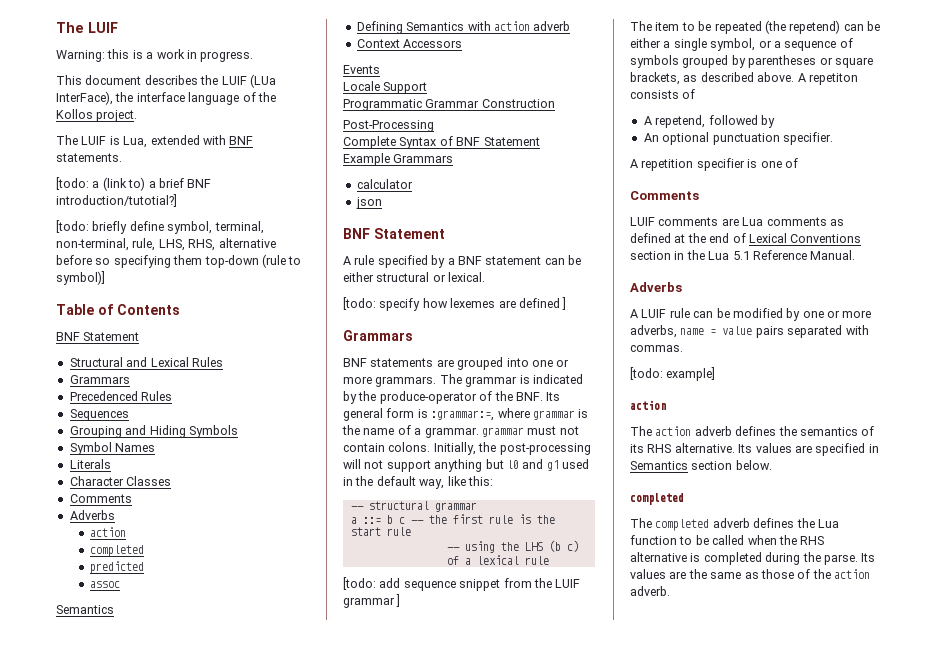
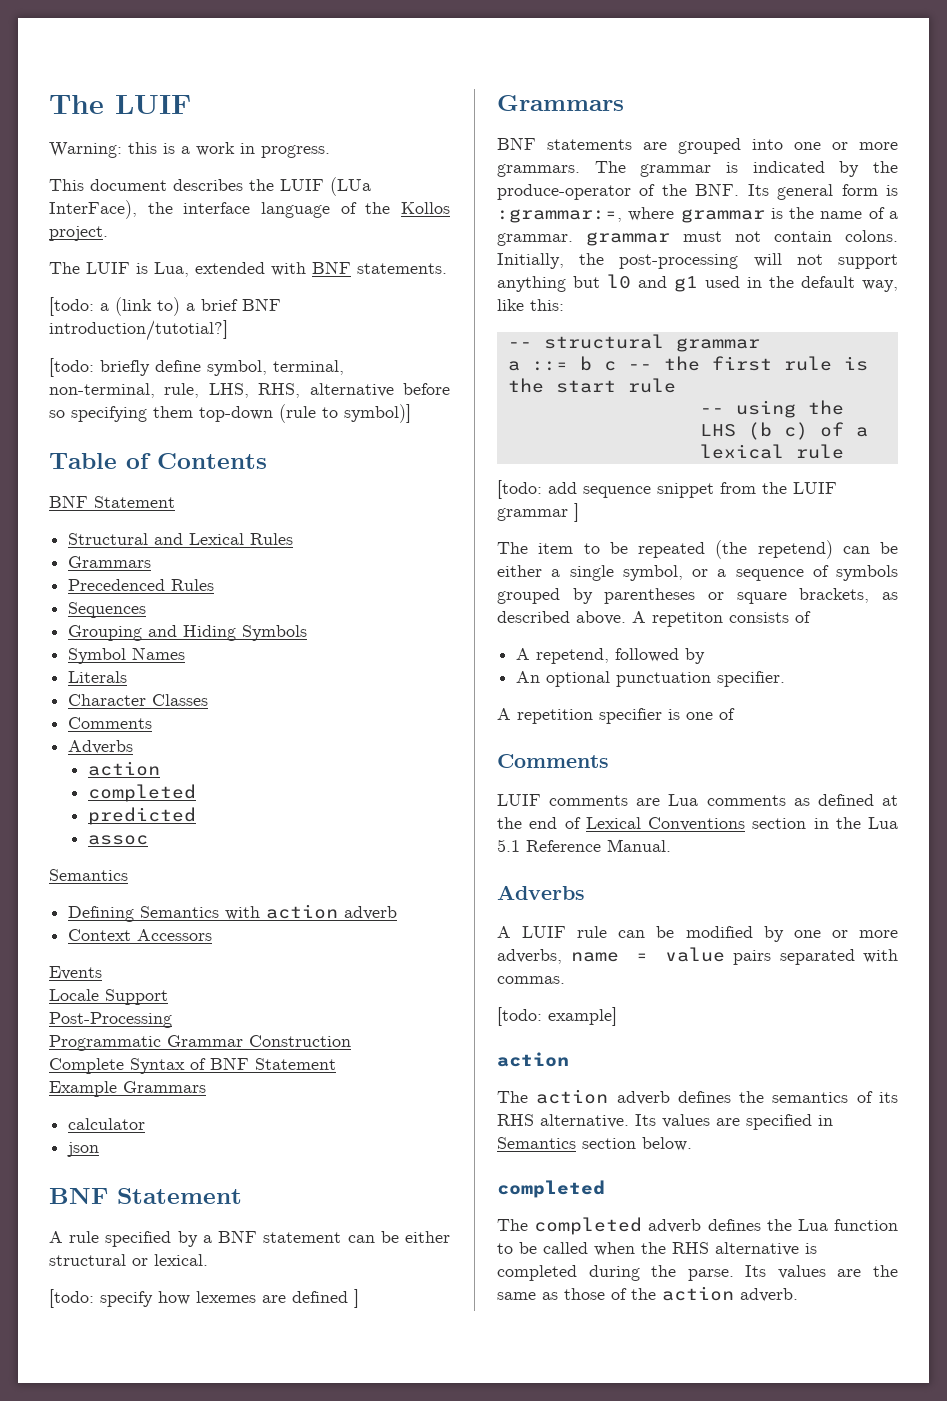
(428, 88) none -> [49,1012,172,1028] // Post-Processing
[343,120,434,132] // Post-Processing -> (351, 1041) none

